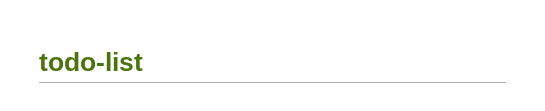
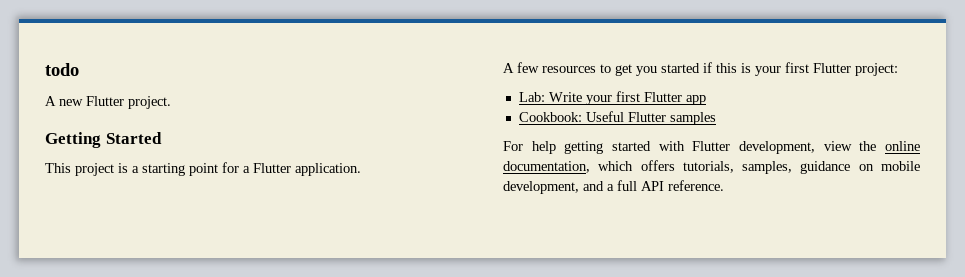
[39,52,143,71] todo-list -> [45,63,79,76] [45,96,171,109] [45,132,162,148] [45,162,361,176] [503,62,898,76] [518,91,706,105] [518,111,716,125] [503,141,920,154] [503,160,920,174] [503,180,724,194] todo // A new Flutter project. // Getting Started // This project is a starting point for a Flutter application. // A few resources to get you started if this is your first Flutter project: // Lab: Write your first Flutter app // Cookbook: Useful Flutter samples // For help getting started with Flutter development, view the online documentation, which offers tutorials, samples, guidance on mobile development, and a full API reference.

